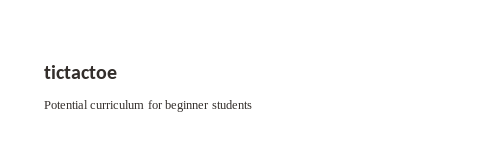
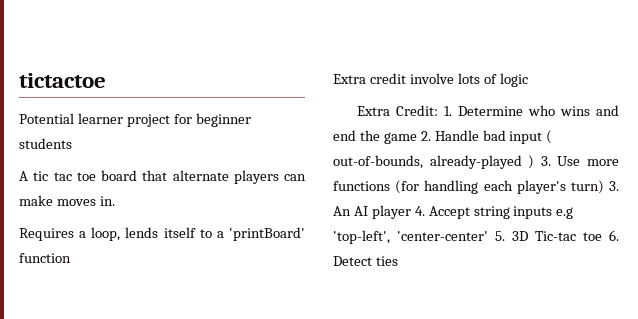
[90,100,145,109] curriculum -> [77,113,170,127] learner project
(252, 104) none -> [19,170,306,184] [19,195,115,206] [19,227,305,241] [19,253,71,263] [333,73,528,87] [357,105,619,116] [333,130,553,144] [333,155,619,169] [333,180,619,194] [333,205,574,219] [333,230,619,244] [333,256,398,266] // A tic tac toe board that alternate players can make moves in. // Requires a loop, lends itself to a 'printBoard' function // Extra credit involve lots of logic // Extra Credit: 1. Determine who wins and end the game 2. Handle bad input ( out-of-bounds, already-played ) 3. Use more functions (for handling each player's turn) 3. An AI player 4. Accept string inputs e.g 'top-left', 'center-center' 5. 3D Tic-tac toe 6. Detect ties

